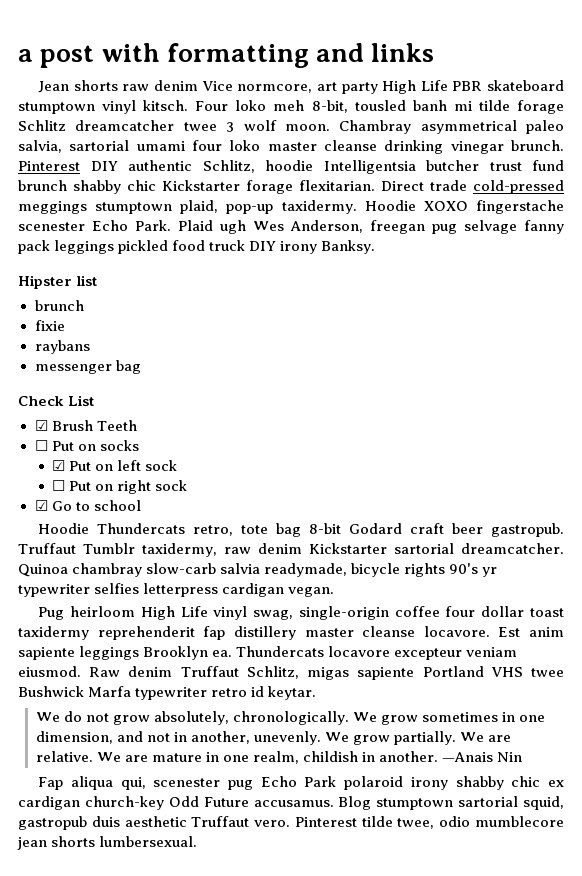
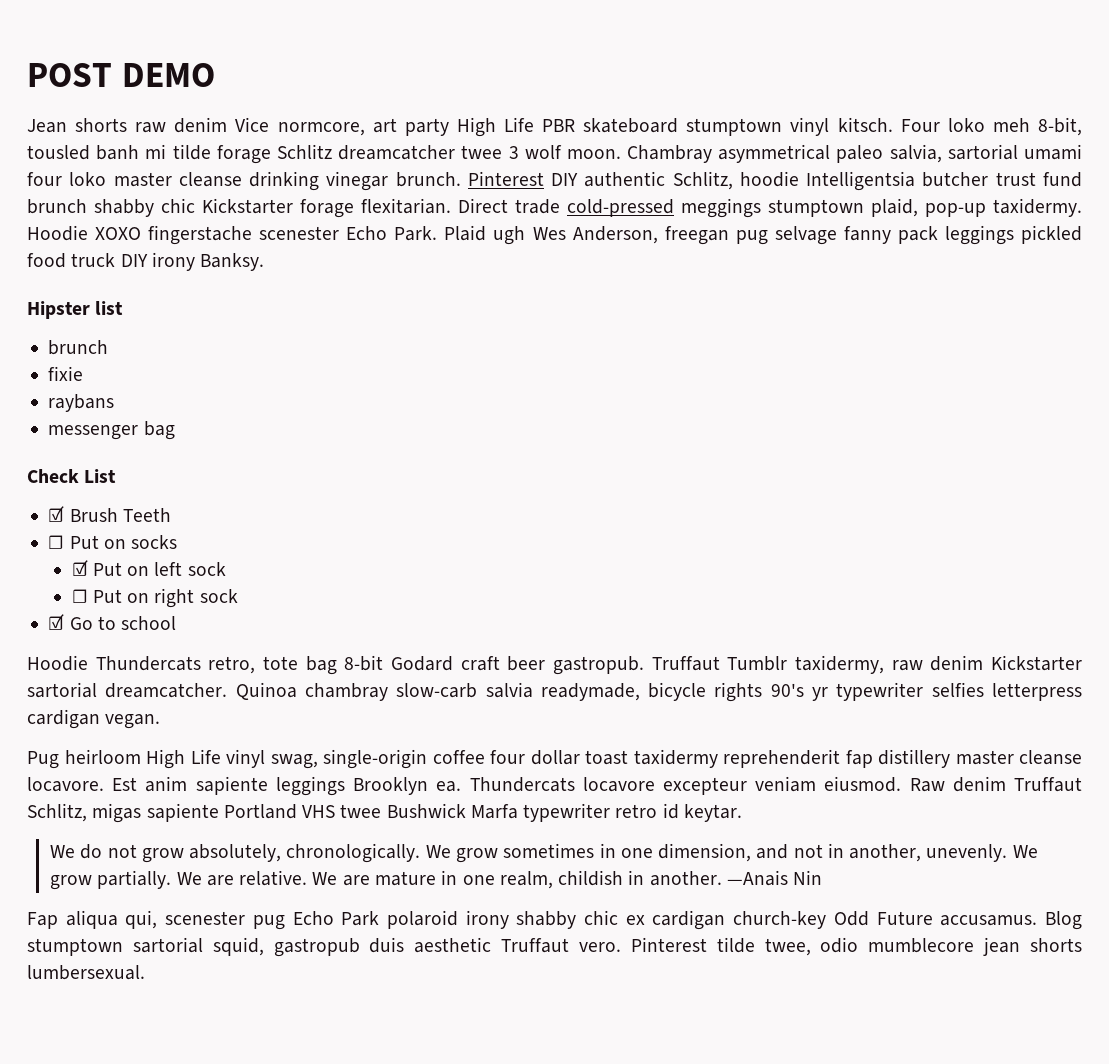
[18,43,435,68] a post with formatting and links -> [27,63,215,87] POST DEMO

